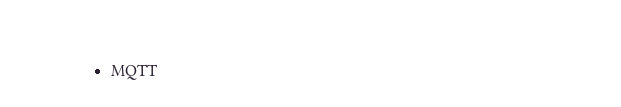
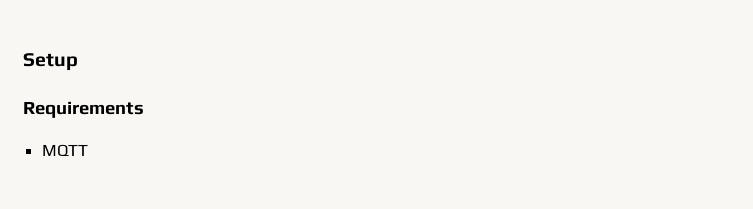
(110, 72) none -> [23,53,78,71] [23,101,144,118] Setup // Requirements //

